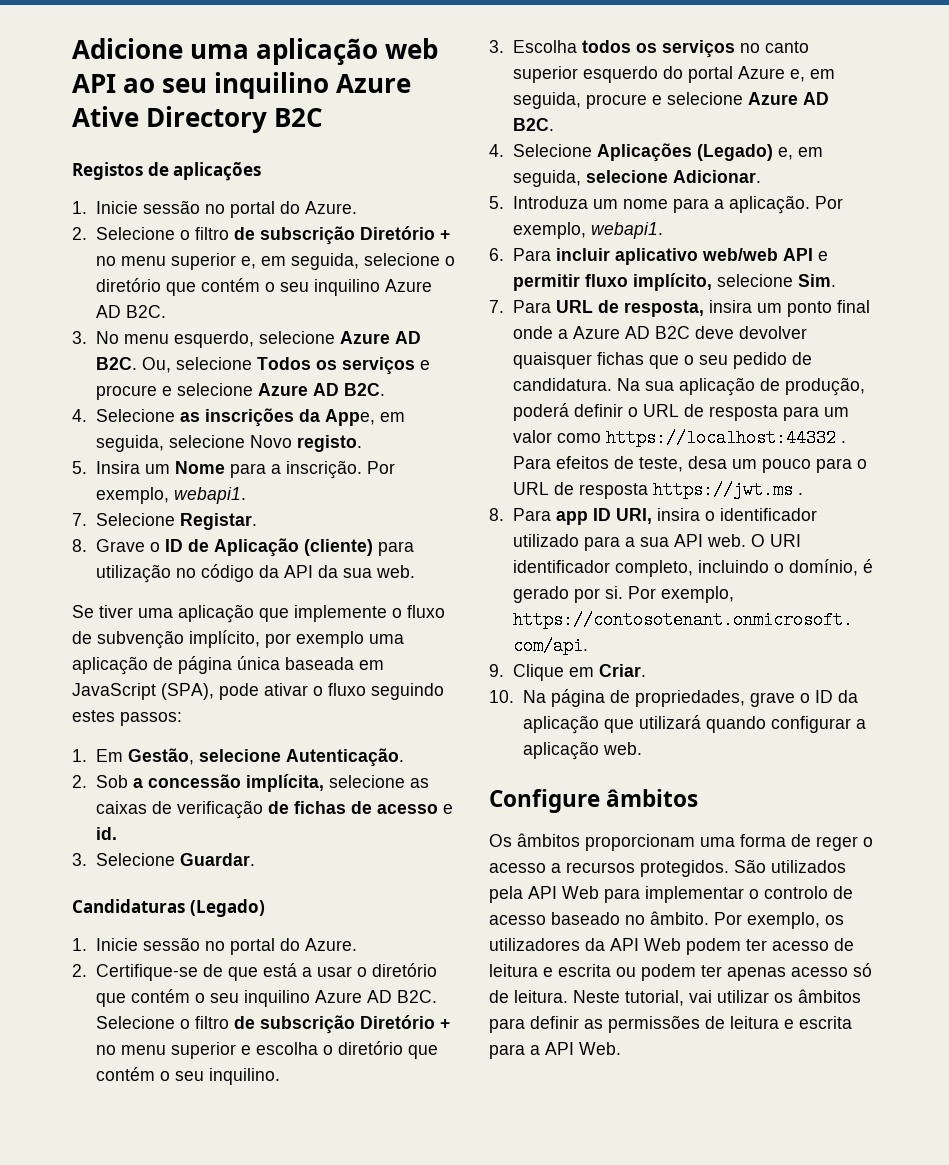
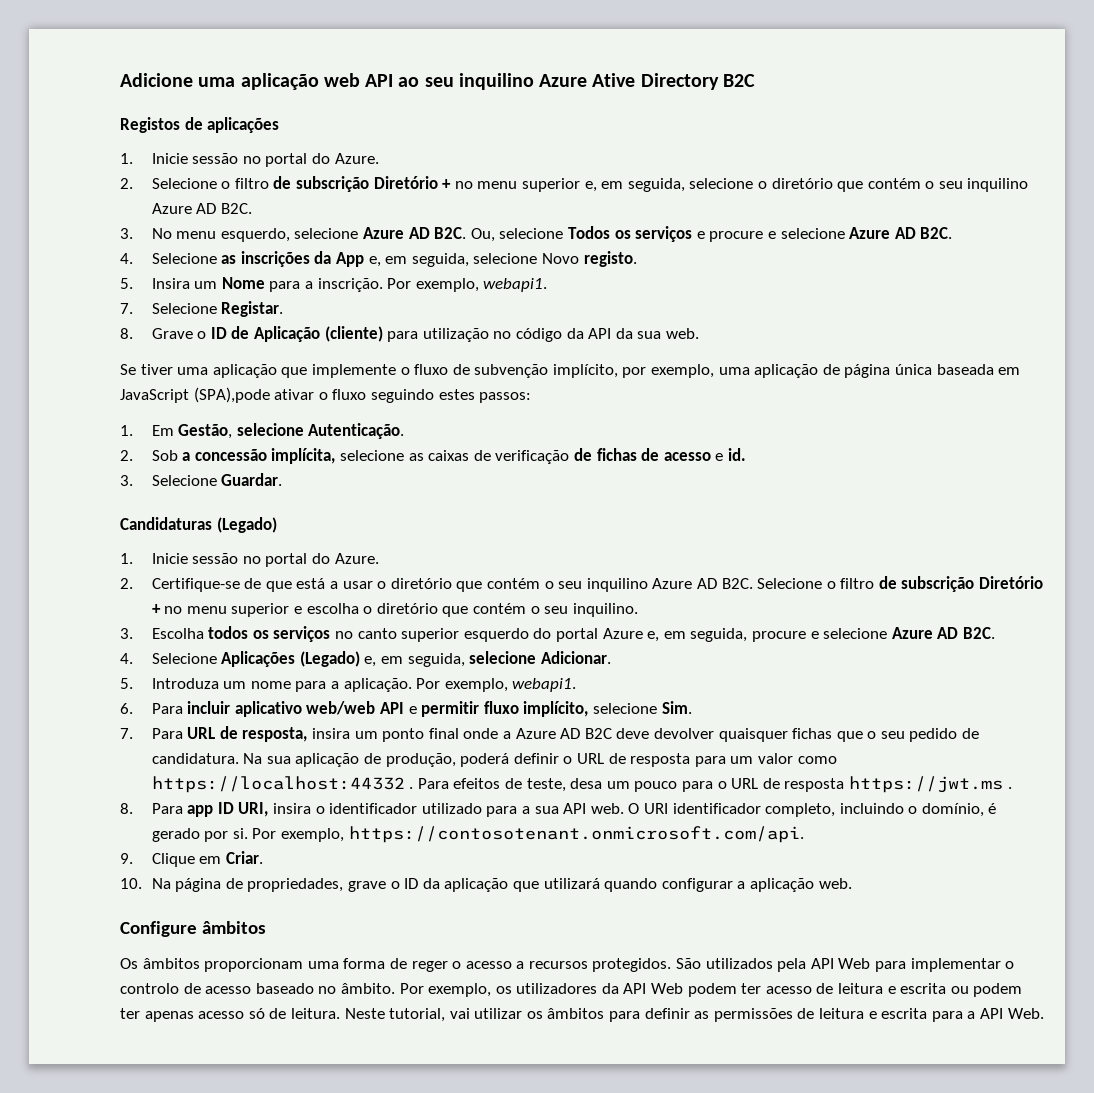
[324,409,375,426] Appe, -> [336,252,381,267] App e,
[296,631,364,648] exemplo -> [651,364,715,378] exemplo,
[161,683,259,700] (SPA), pode -> [193,387,270,403] (SPA),pode

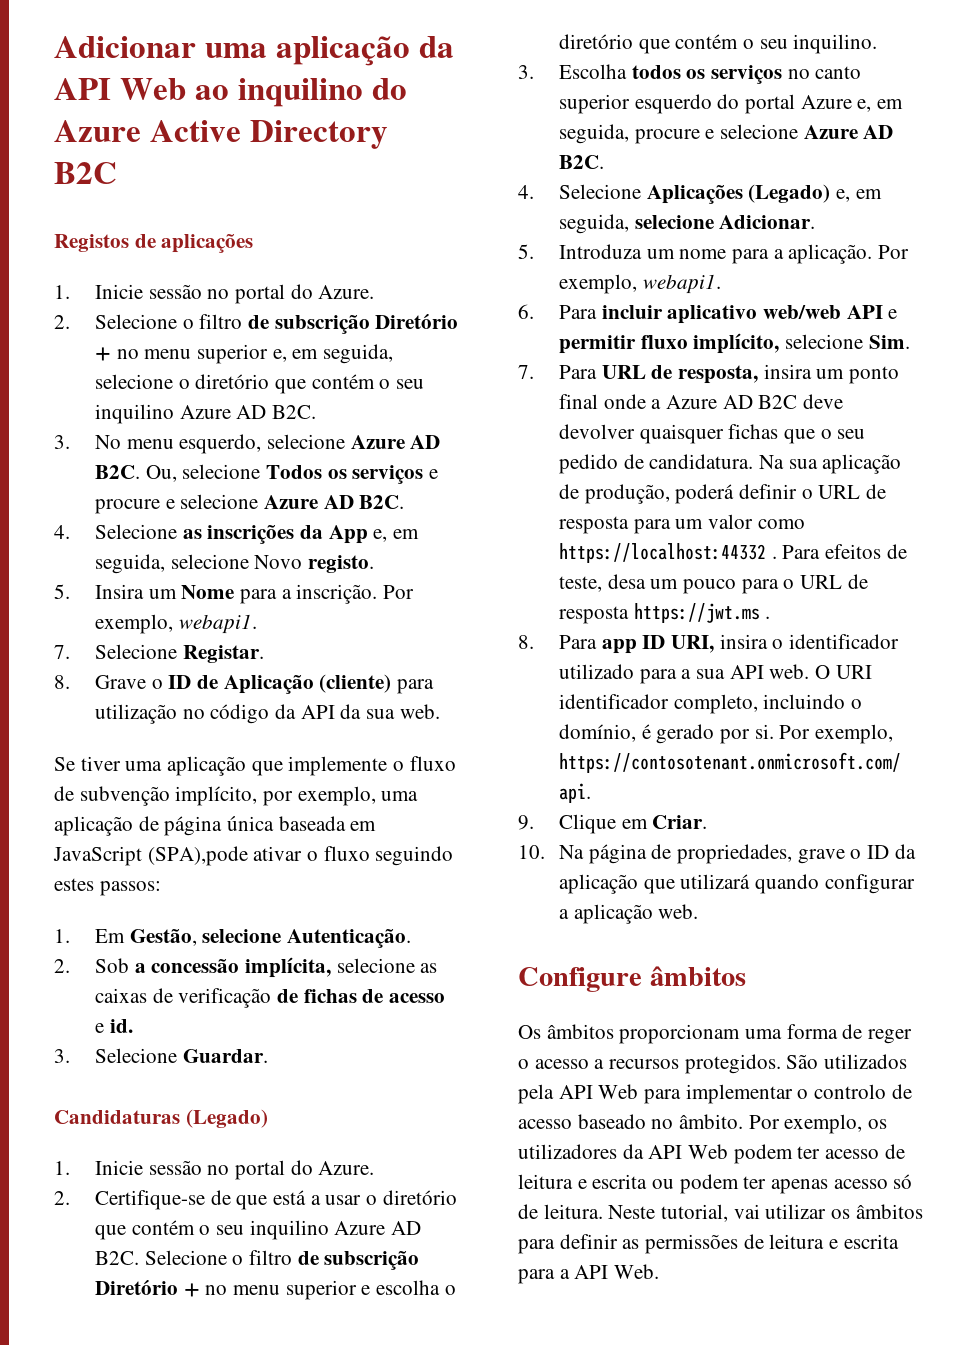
[120,73,636,90] Adicione uma aplicação web API ao seu inquilino Azure Ative -> [54,36,454,66] [54,78,407,107] [54,120,241,142] Adicionar uma aplicação da API Web ao inquilino do Azure Active

